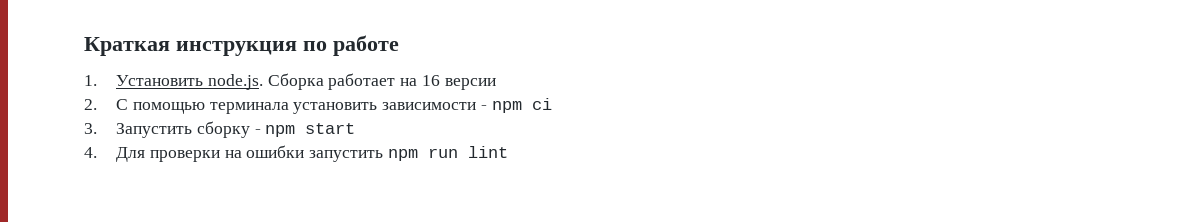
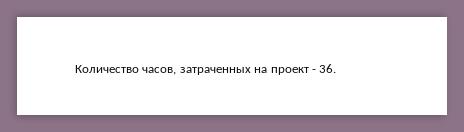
[84,35,399,56] [84,73,496,90] [84,98,552,114] [84,121,356,138] [84,145,508,162] Краткая инструкция по работе // 1. Установить node.js. Сборка работает на 16 версии // 2. С помощью терминала установить зависимости - npm ci // 3. Запустить сборку - npm start // 4. Для проверки на ошибки запустить npm run lint -> [75,64,337,75] Количество часов, затраченных на проект - 36.

